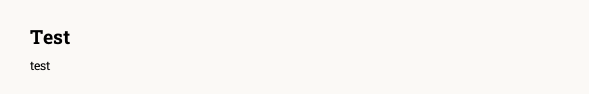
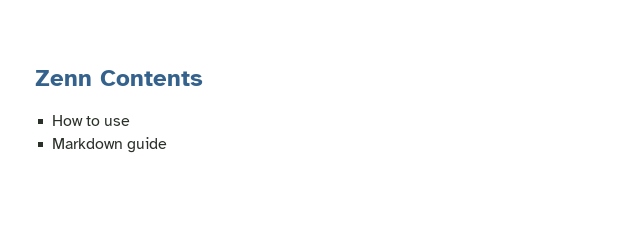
[30,30,70,45] [30,61,51,71] Test // test -> [35,70,203,86] [52,115,131,126] [52,137,168,153] Zenn Contents // How to use // Markdown guide

